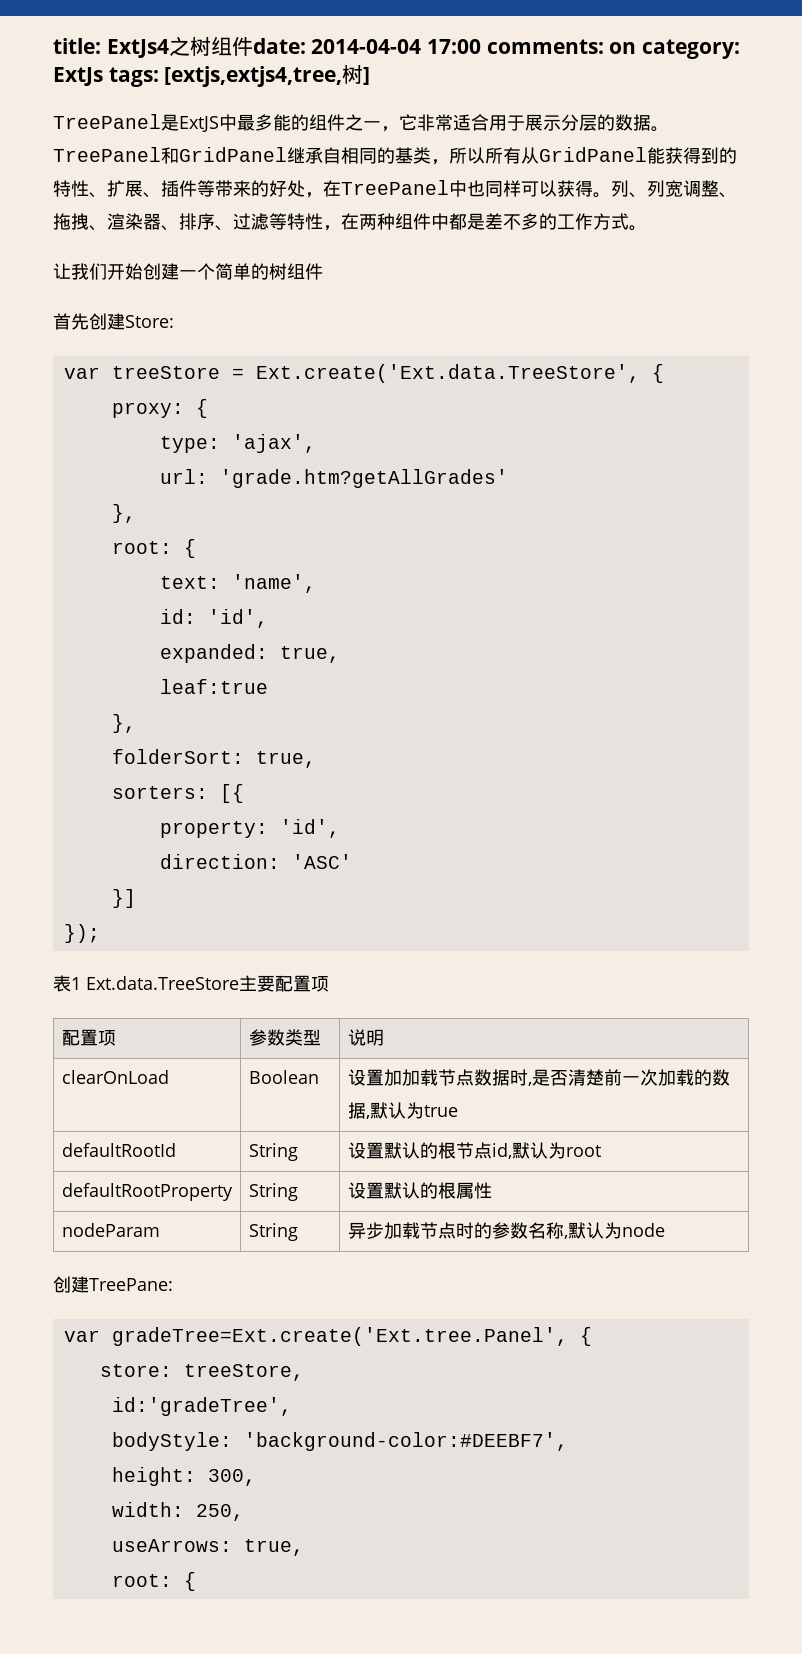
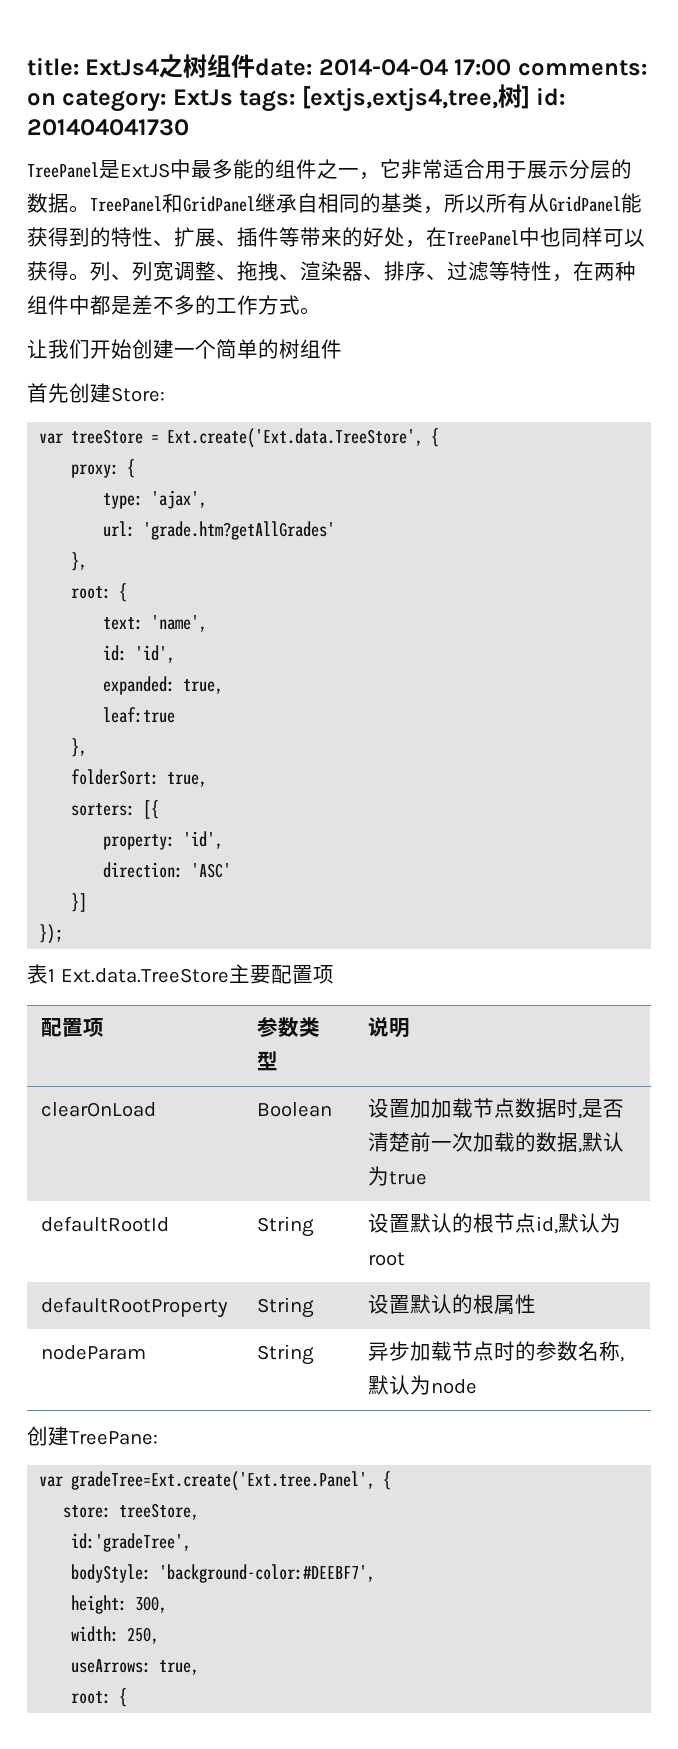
(371, 76) none -> [536,87,566,106] [27,119,189,136] id: 201404041730

